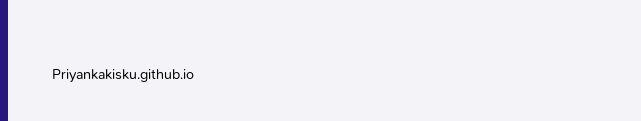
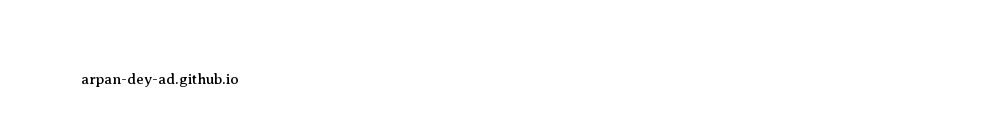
[52,69,194,83] Priyankakisku.github.io -> [81,73,239,87] arpan-dey-ad.github.io

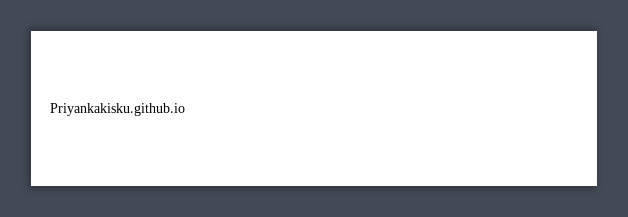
[81,73,239,87] arpan-dey-ad.github.io -> [50,103,185,116] Priyankakisku.github.io

